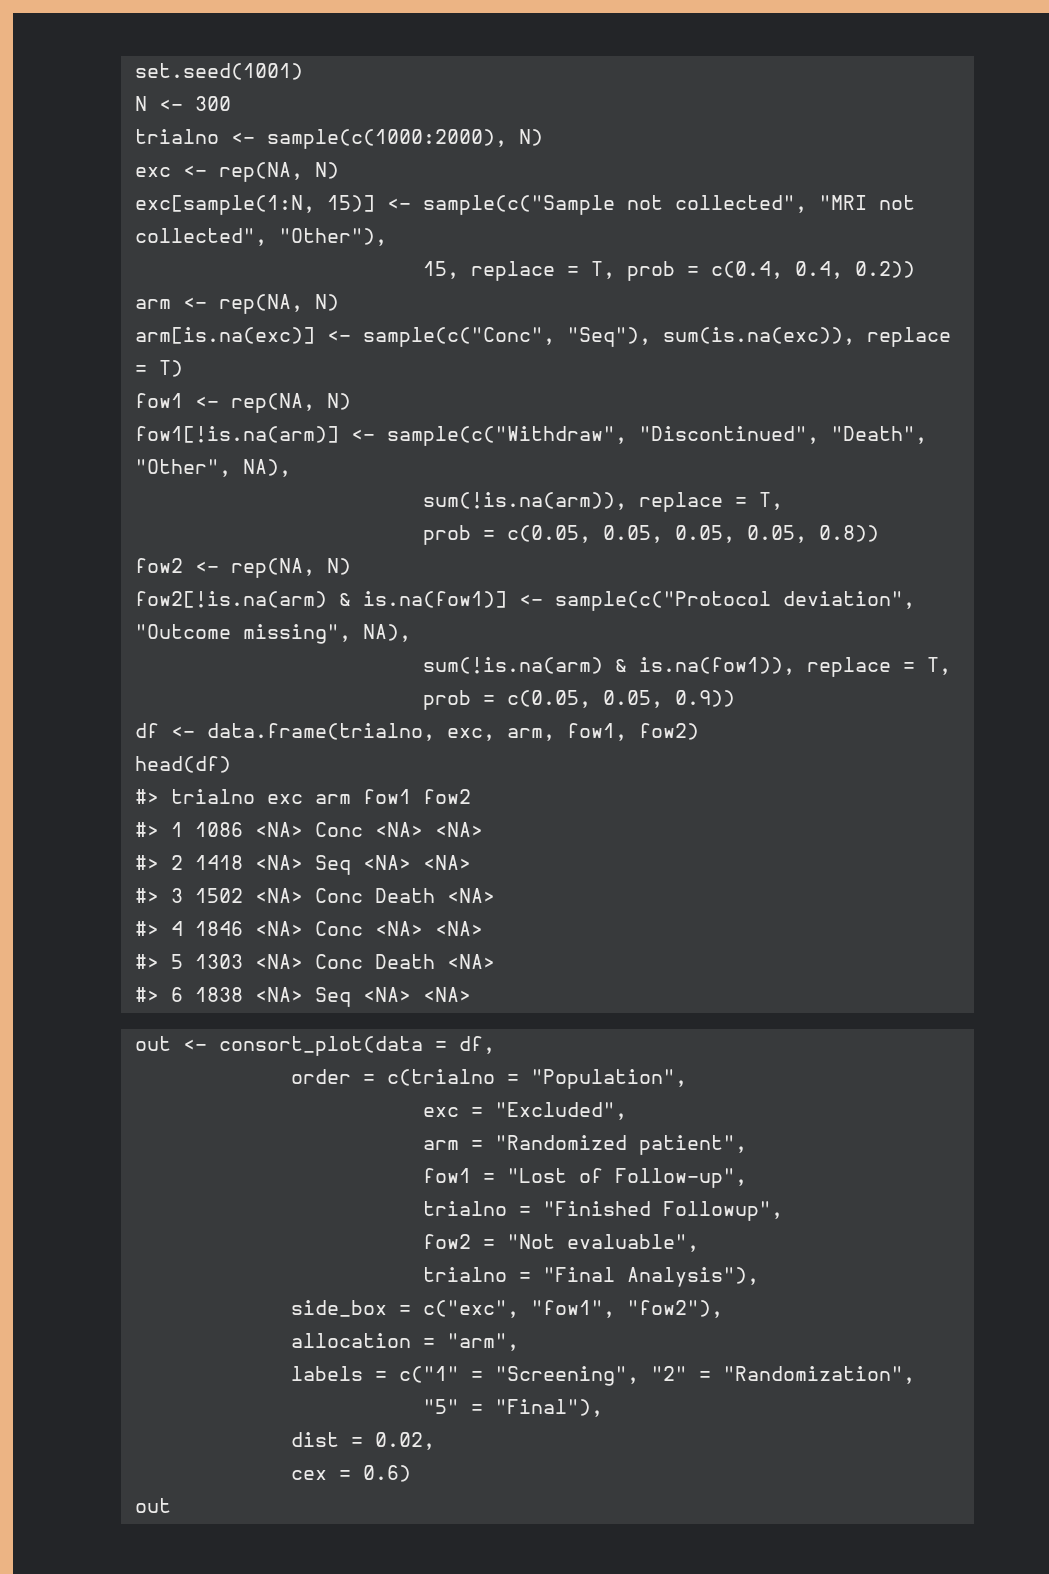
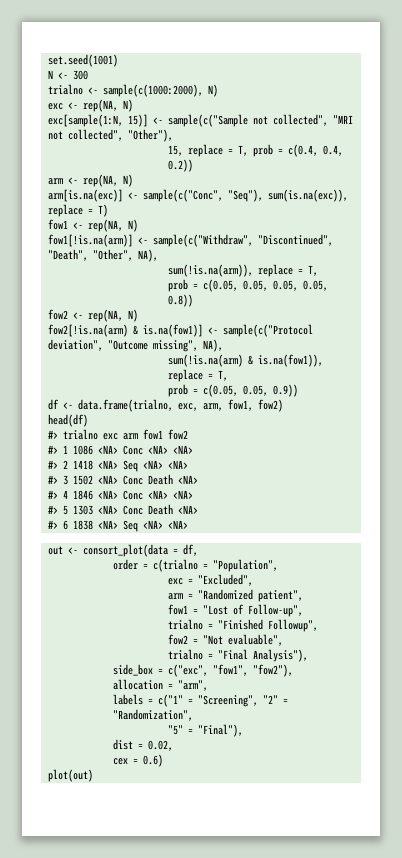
[134,1498,171,1513] out -> [47,769,93,782] plot(out)

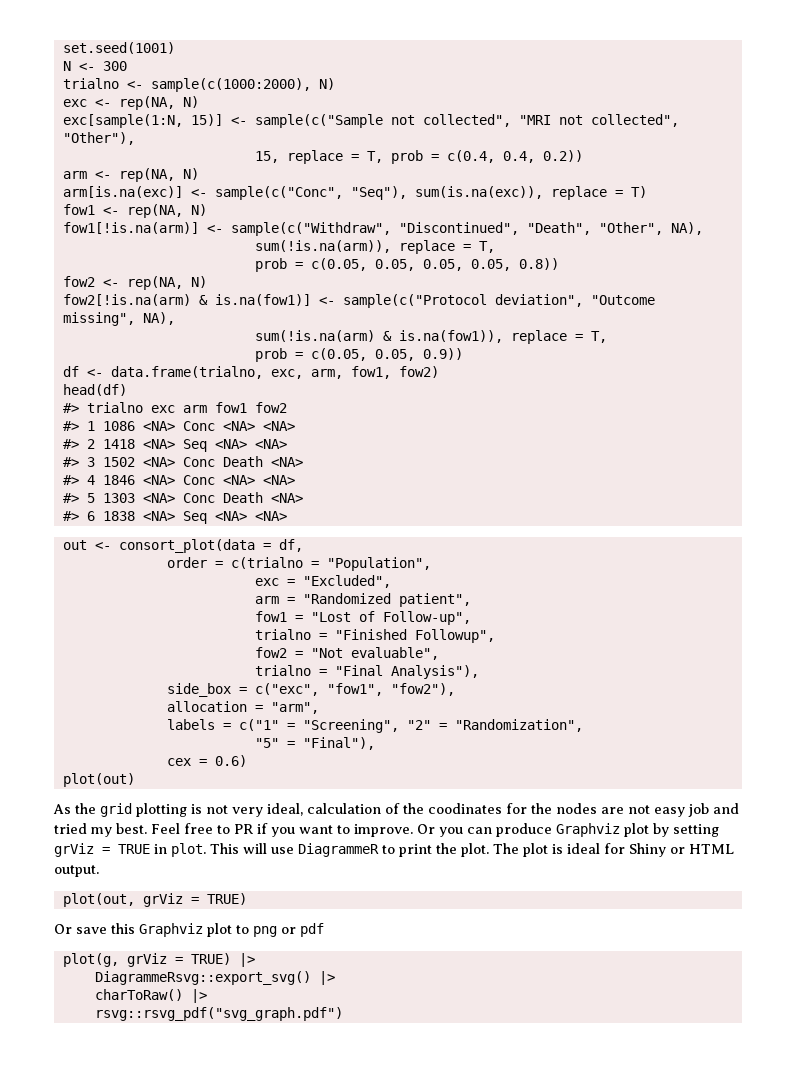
[112,739,173,751] // dist = 0.02, -> (375, 743) none
(93, 775) none -> [53,803,739,817] [54,823,719,837] [54,843,734,857] [54,865,99,877] [62,893,247,907] [54,923,324,937] [62,953,255,967] [94,971,335,985] [94,989,207,1003] [94,1007,343,1021] // As the grid plotting is not very ideal, calculation of the coodinates for the nodes are not easy job and tried my best. Feel free to PR if you want to improve. Or you can produce Graphviz plot by setting grViz = TRUE in plot. This will use DiagrammeR to print the plot. The plot is ideal for Shiny or HTML output. // plot(out, grViz = TRUE) // Or save this Graphviz plot to png or pdf // plot(g, grViz = TRUE) |> // DiagrammeRsvg::export_svg() |> // charToRaw() |> // rsvg::rsvg_pdf("svg_graph.pdf")

